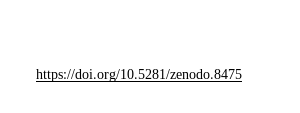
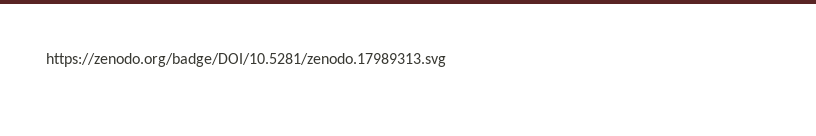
[36,69,242,82] https://doi.org/10.5281/zenodo.8475 -> [46,53,446,67] https://zenodo.org/badge/DOI/10.5281/zenodo.17989313.svg

